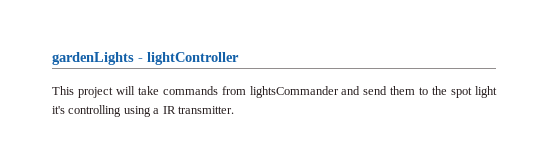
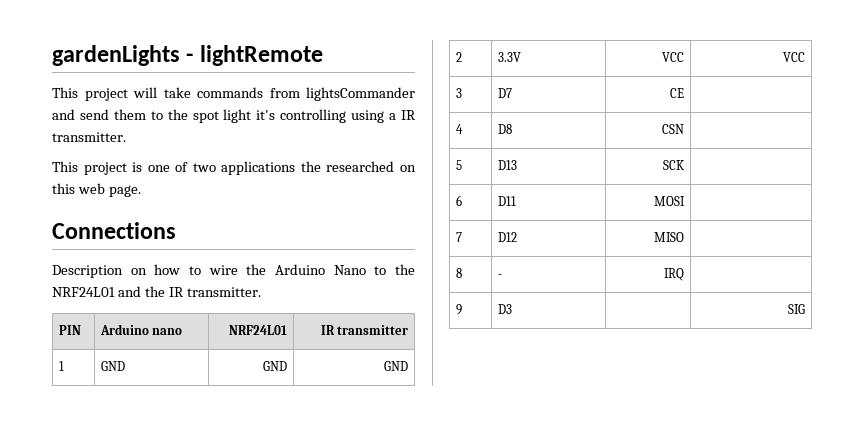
[147,52,239,65] lightController -> [199,45,323,66] lightRemote
(234, 110) none -> [52,161,416,175] [52,183,141,197] [52,222,176,239] [52,264,415,278] [52,286,261,297] [58,325,81,335] [99,324,183,335] [229,325,288,335] [320,325,409,335] [58,361,64,371] [100,361,125,371] [263,361,288,371] [384,361,409,371] [455,52,462,62] [497,52,521,62] [662,52,685,62] [783,52,806,62] [455,88,462,98] [497,88,512,98] [670,88,685,98] [455,124,463,134] [497,124,512,134] [662,124,685,134] [455,160,462,170] [497,160,517,170] [663,160,686,170] [455,195,462,206] [497,196,516,206] [654,196,686,206] [455,232,462,242] [497,232,517,242] [654,232,685,242] [455,268,462,278] [497,274,502,278] [664,268,685,281] [455,304,462,315] [497,304,512,314] [788,304,806,314] // This project is one of two applications the researched on this web page. // Connections // Description on how to wire the Arduino Nano to the NRF24L01 and the IR transmitter. // PIN | Arduino nano | NRF24L01 | IR transmitter // 1 | GND | GND | GND // 2 | 3.3V | VCC | VCC // 3 | D7 | CE | // 4 | D8 | CSN | // 5 | D13 | SCK | // 6 | D11 | MOSI | // 7 | D12 | MISO | // 8 | - | IRQ | // 9 | D3 | | SIG

